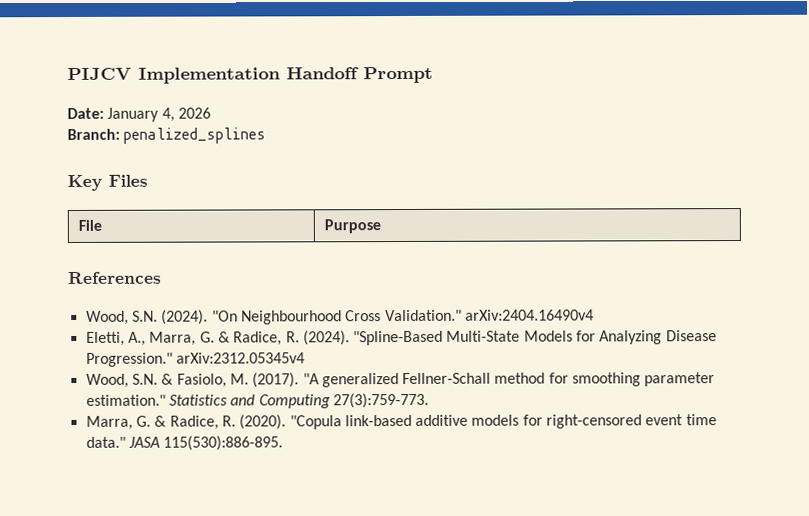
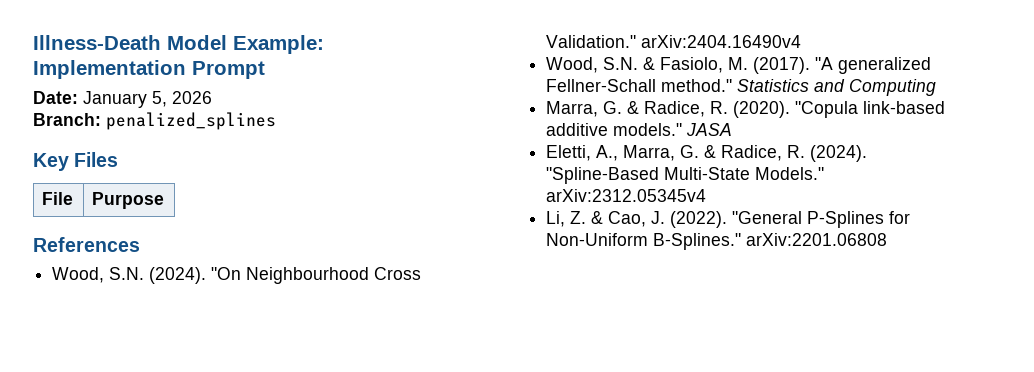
[67,67,359,84] PIJCV Implementation Handoff -> [33,35,324,54] [33,60,186,79] Illness-Death Model Example: Implementation
[161,107,175,122] 4, -> [152,91,167,107] 5,
(594, 315) none -> [546,57,932,74] [546,79,937,96] [546,101,946,118] [546,123,733,136] // Wood, S.N. & Fasiolo, M. (2017). "A generalized Fellner-Schall method." Statistics and Computing // Marra, G. & Radice, R. (2020). "Copula link-based additive models." JASA
[523,330,717,345] [85,352,305,367] [85,372,716,388] [85,392,429,409] [85,414,717,430] [85,435,284,451] Models for Analyzing Disease Progression." arXiv:2312.05345v4 // Wood, S.N. & Fasiolo, M. (2017). "A generalized Fellner-Schall method for smoothing parameter estimation." Statistics and Computing 27(3):759-773. // Marra, G. & Radice, R. (2020). "Copula link-based additive models for right-censored event time data." JASA 115(530):886-895. -> [755,167,825,180] [546,189,707,202] [546,211,911,228] [546,233,888,250] Models." arXiv:2312.05345v4 // Li, Z. & Cao, J. (2022). "General P-Splines for Non-Uniform B-Splines." arXiv:2201.06808

